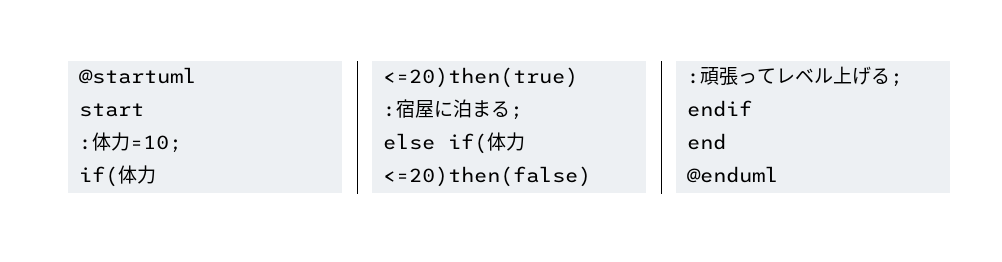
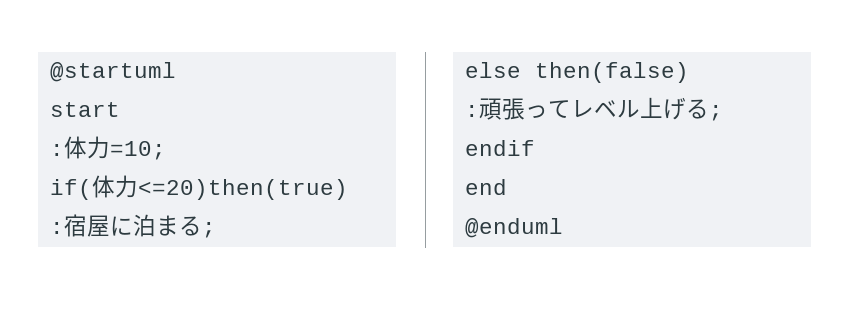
[447,132,525,154] [382,166,591,187] if(体力<=20)then(false) -> [535,62,690,83] then(false)

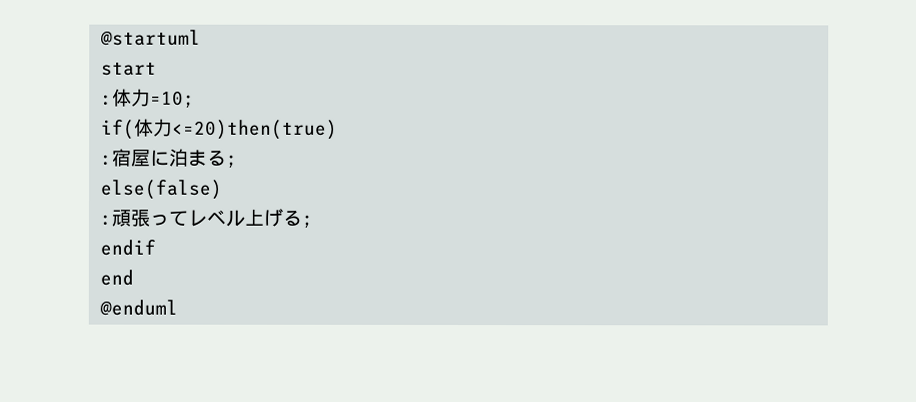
[465,62,690,83] else then(false) -> [101,179,223,200] else(false)

